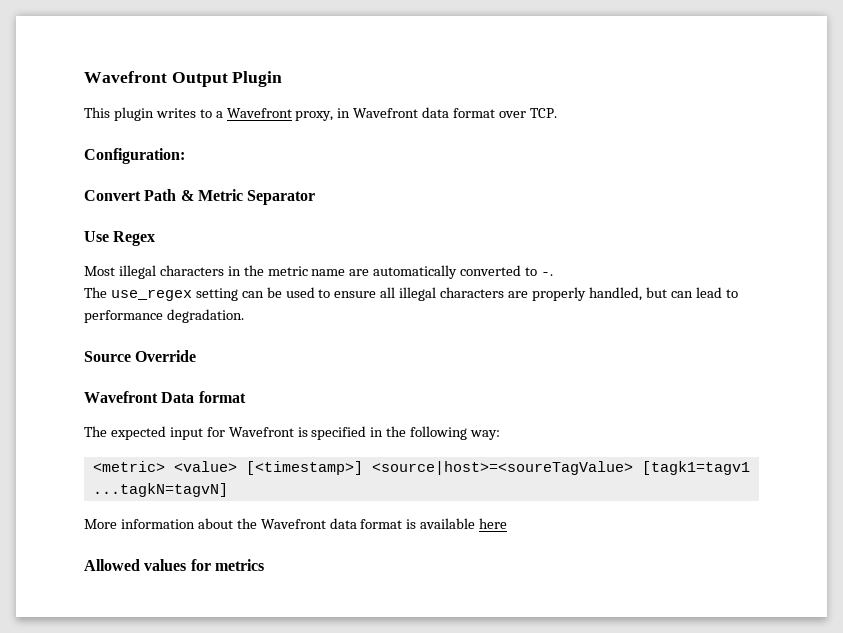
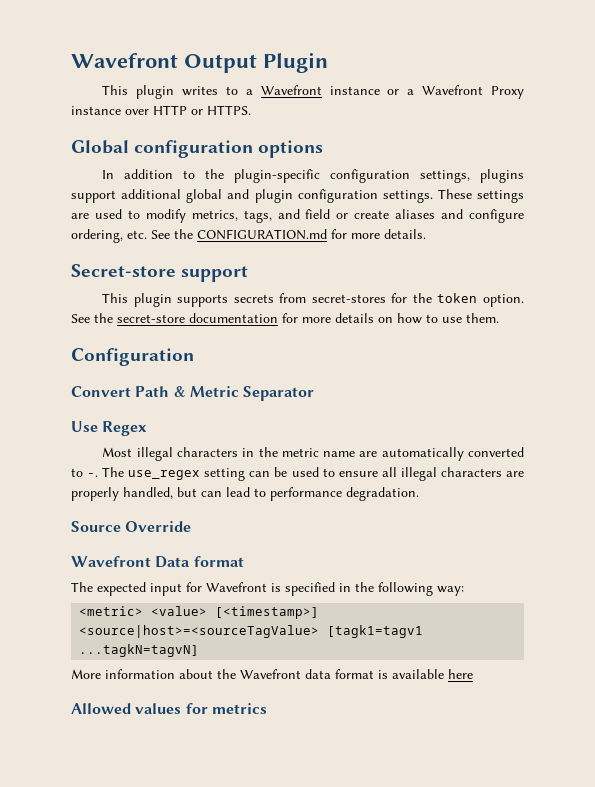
[295,107,557,121] [84,148,185,164] proxy, in Wavefront data format over TCP. // Configuration: -> [329,85,524,99] [71,105,251,115] [71,140,324,158] [102,169,524,183] [71,189,524,203] [71,209,524,223] [71,229,426,243] [71,264,249,282] [102,293,524,307] [71,313,499,324] [71,348,194,366] instance or a Wavefront Proxy instance over HTTP or HTTPS. // Global configuration options // In addition to the plugin-specific configuration settings, plugins support additional global and plugin configuration settings. These settings are used to modify metrics, tags, and field or create aliases and configure ordering, etc. See the CONFIGURATION.md for more details. // Secret-store support // This plugin supports secrets from secret-stores for the token option. See the secret-store documentation for more details on how to use them. // Configuration
(554, 274) // -> (99, 475) none
[371,461,633,475] <source|host>=<soureTagValue> -> [79,625,320,638] <source|host>=<sourceTagValue>

